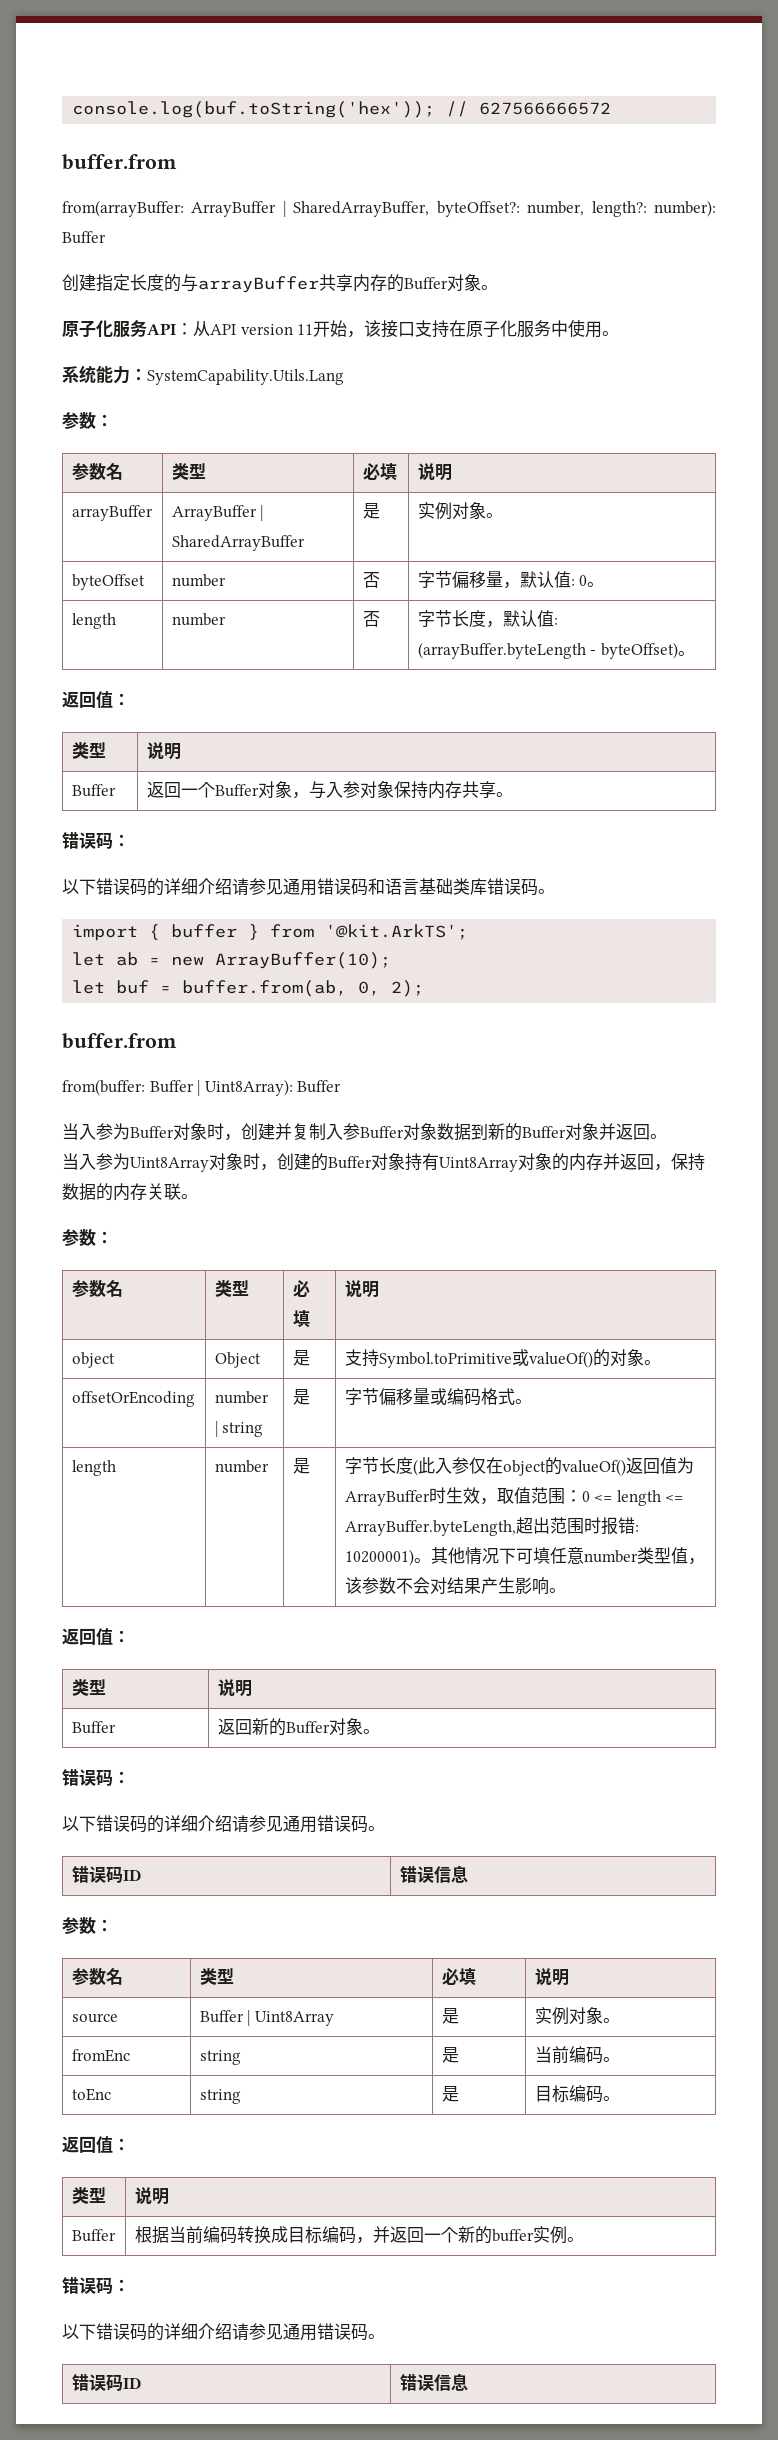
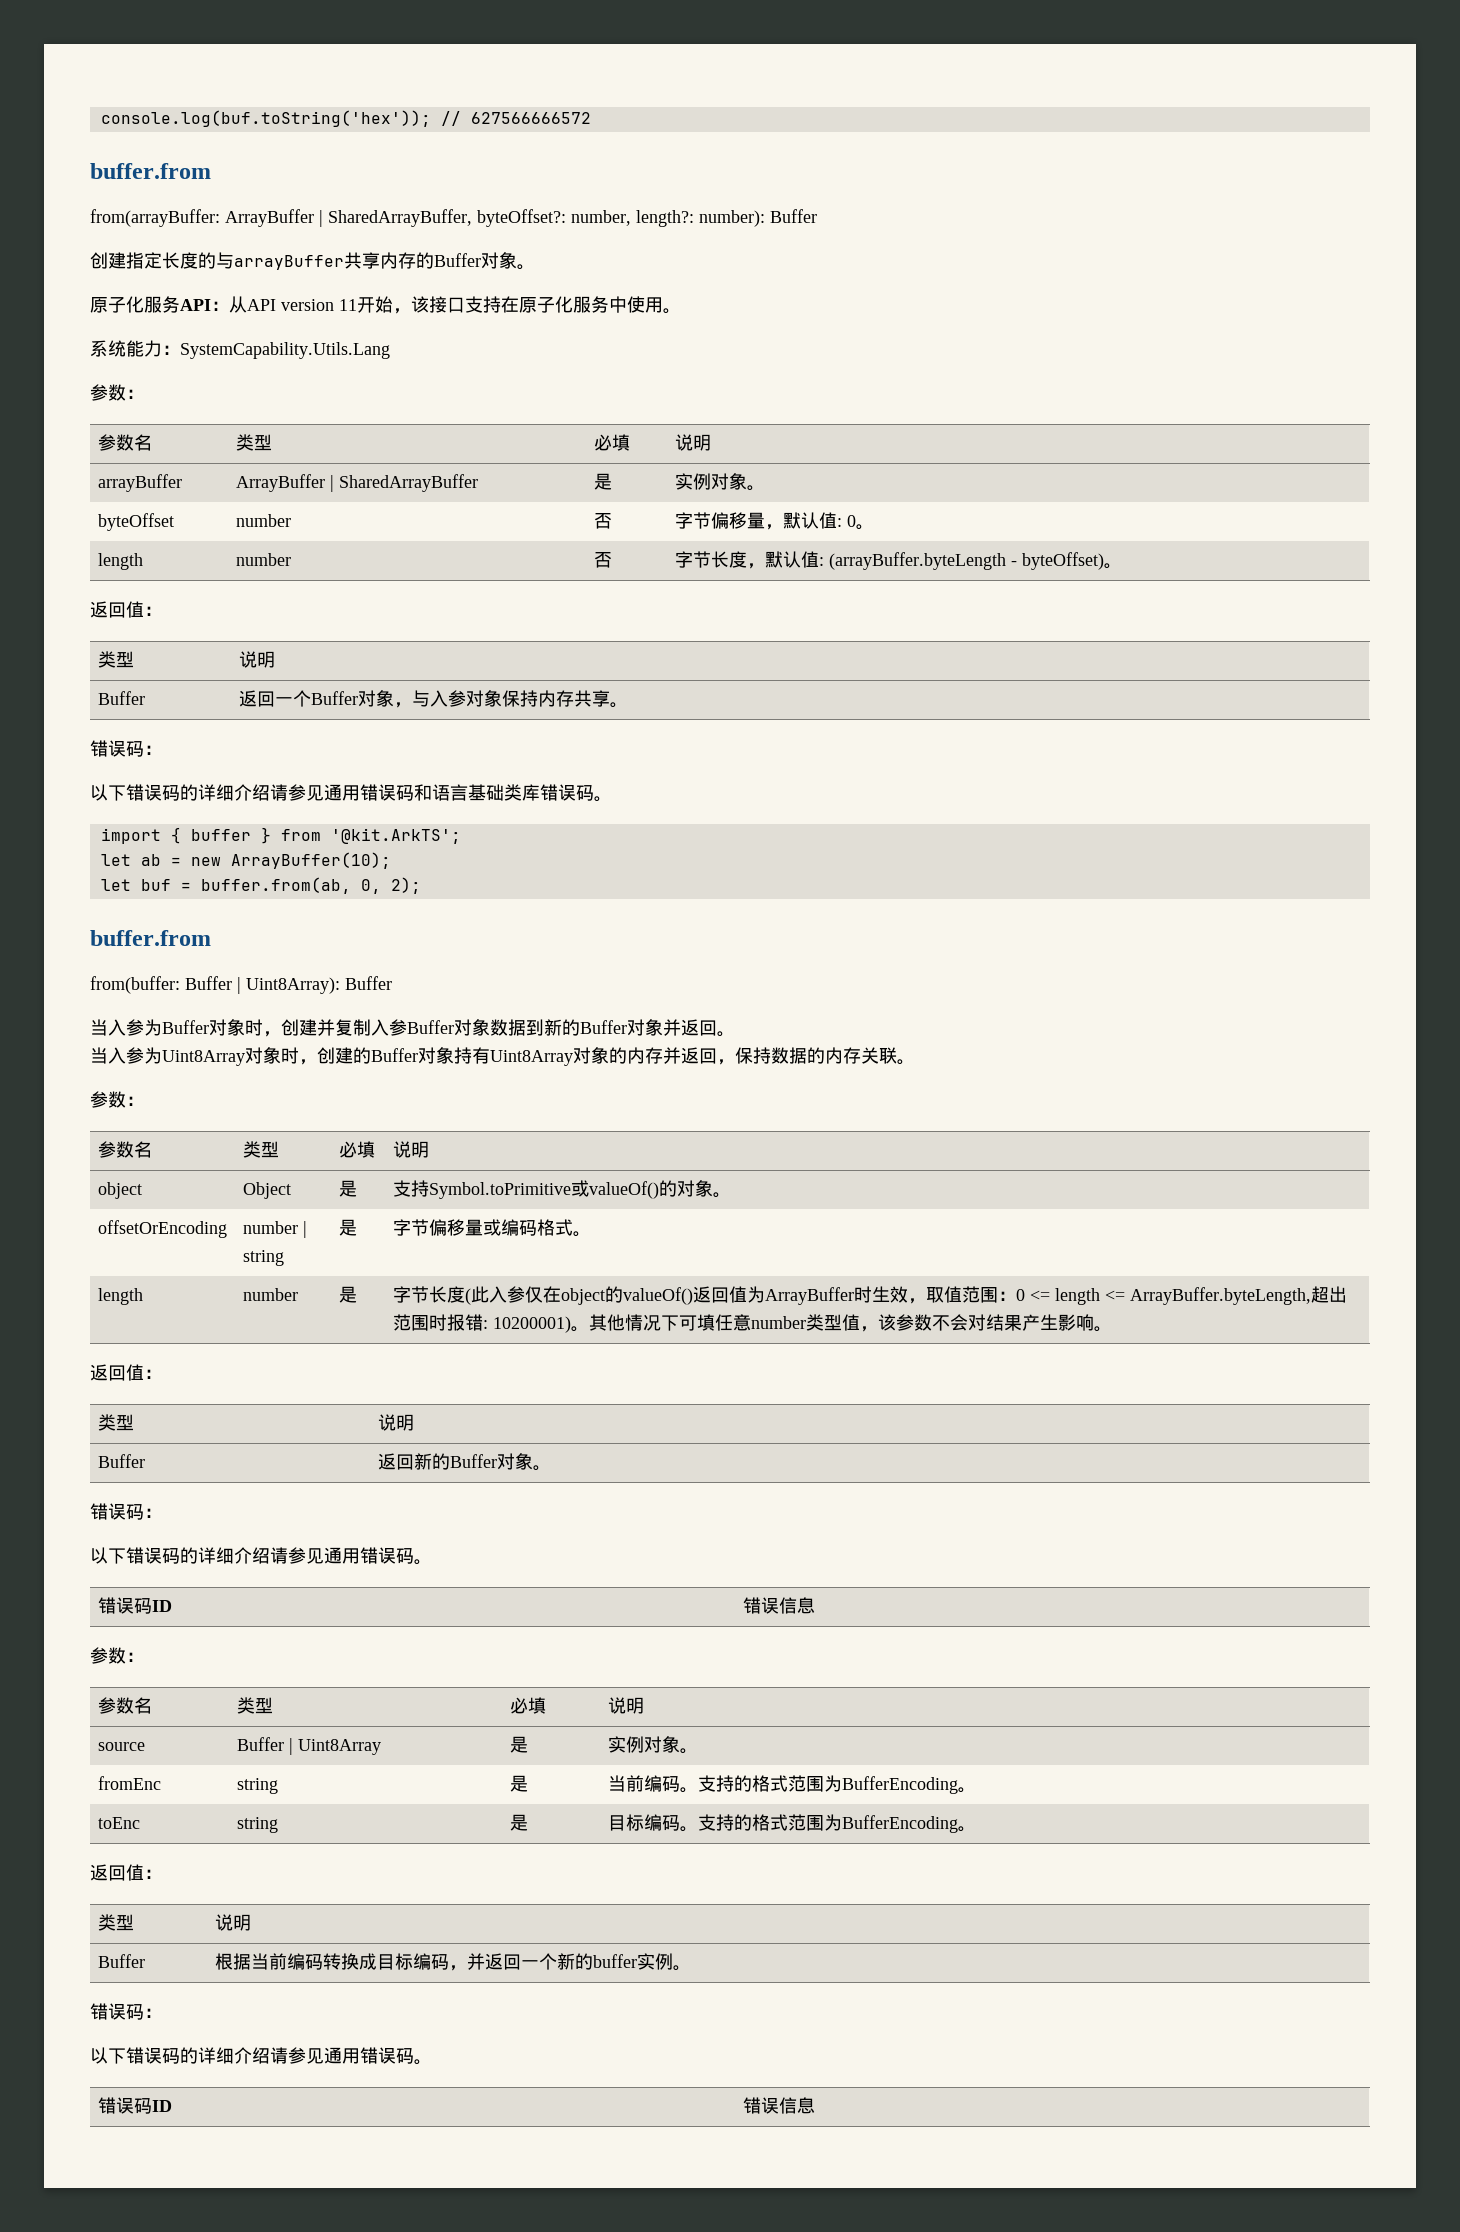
(620, 2059) none -> [697,1775,976,1794] 支持的格式范围为BufferEncoding。
(620, 2098) none -> [697,1814,976,1833] 支持的格式范围为BufferEncoding。

